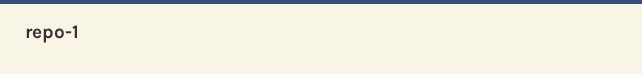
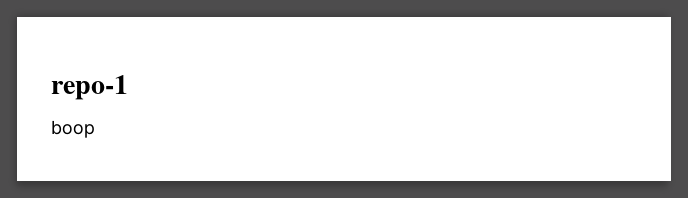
(79, 34) none -> [51,120,95,138] // boop

